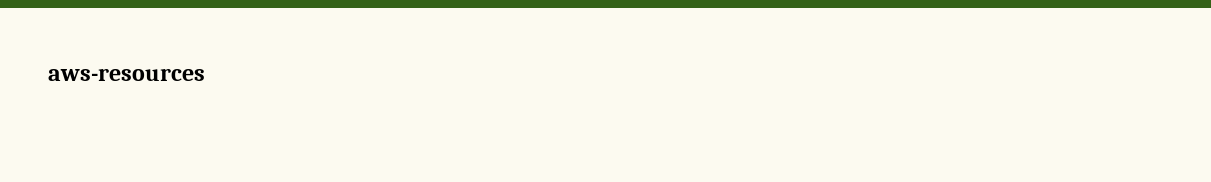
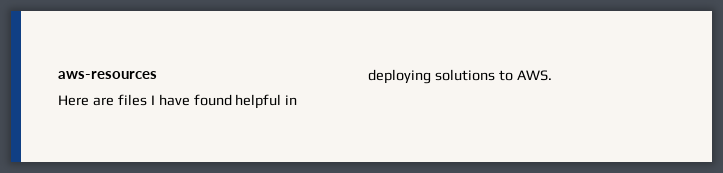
(205, 74) none -> [58,94,298,109] [368,69,552,84] // Here are files I have found helpful in deploying solutions to AWS.

